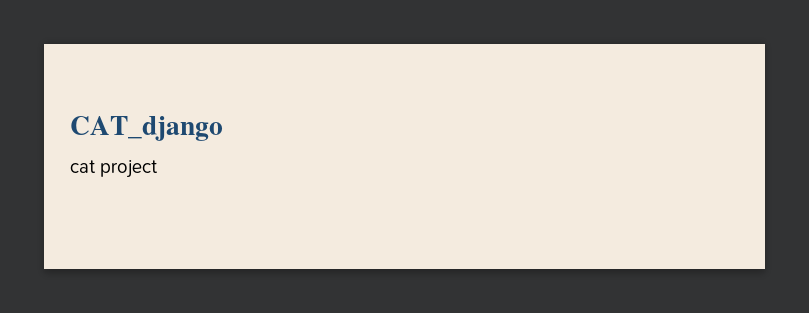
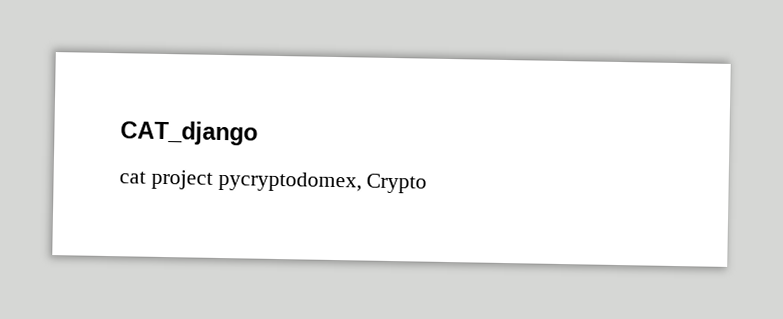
(159, 169) none -> [217,170,428,194] pycryptodomex, Crypto

